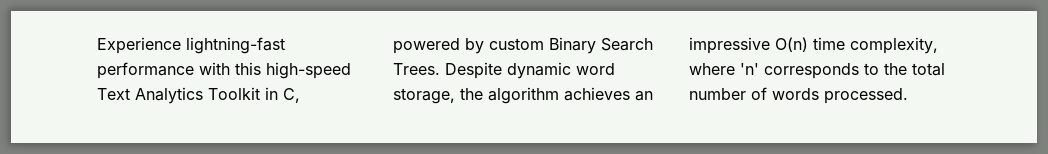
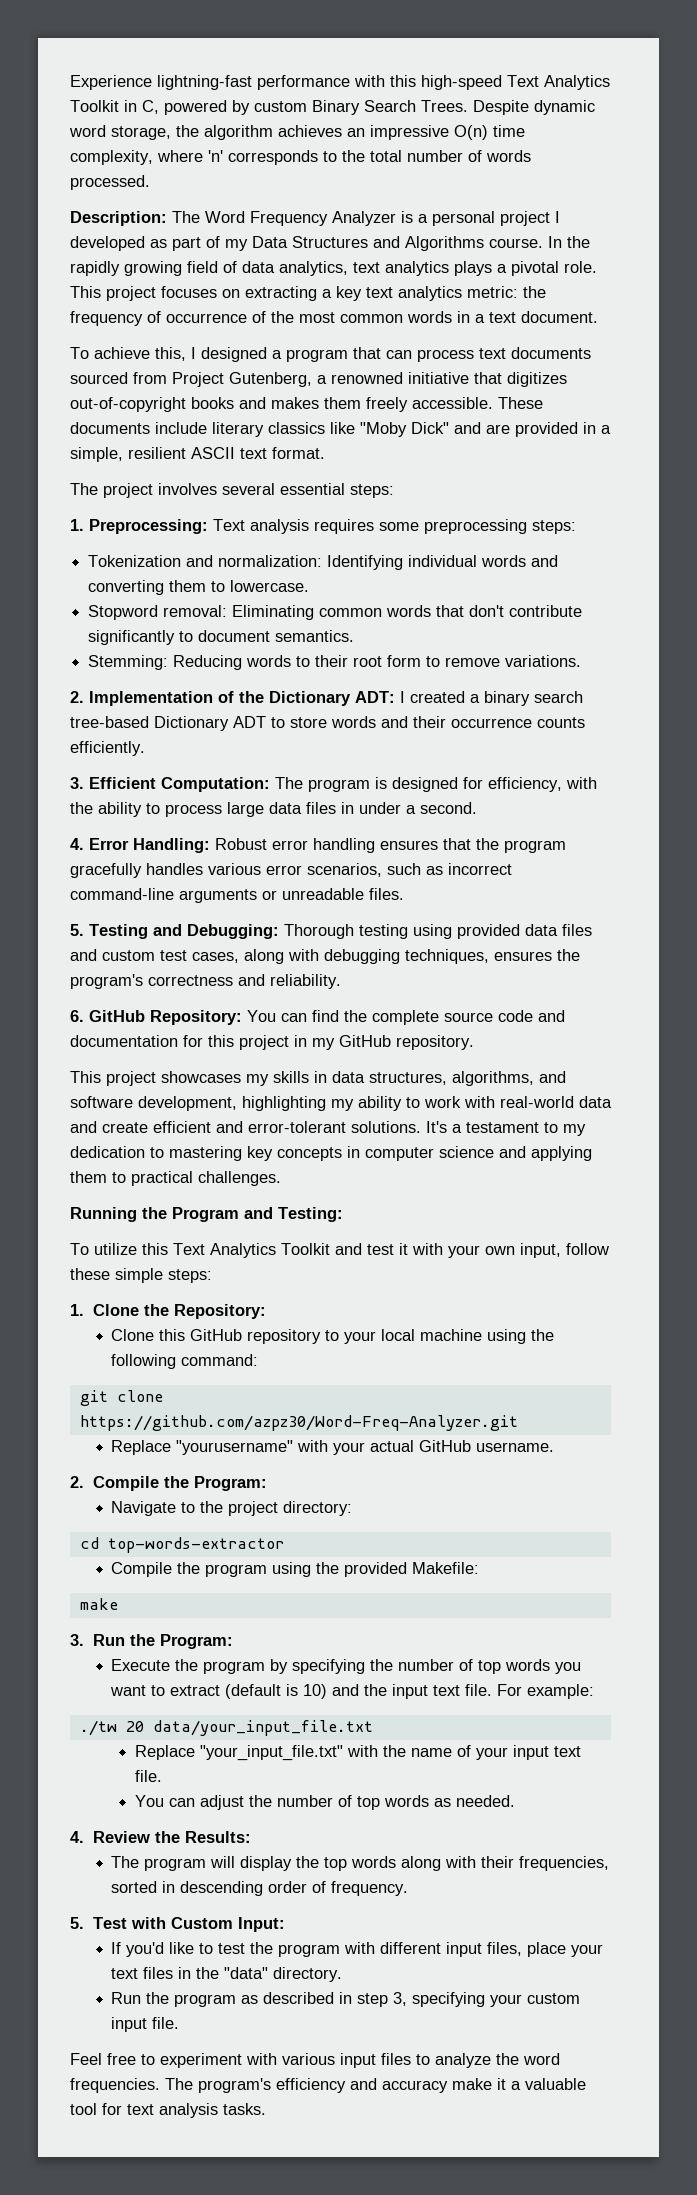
(908, 96) none -> [70,211,560,226] [70,236,590,251] [70,261,597,276] [70,286,546,301] [70,311,598,326] [70,347,591,362] [70,372,567,387] [70,397,543,412] [70,422,611,437] [70,447,325,462] [70,483,394,498] [70,519,576,534] [88,555,559,570] [88,580,310,595] [88,605,583,620] [88,630,355,645] [88,655,582,670] [70,691,583,706] [70,716,585,731] [70,741,145,756] [70,777,597,792] [70,802,477,817] [70,838,566,853] [70,863,512,878] [70,888,404,903] [70,924,592,939] [70,949,580,964] [70,974,341,989] [70,1010,565,1025] [70,1035,474,1050] [70,1071,566,1086] [70,1096,612,1111] [70,1121,586,1136] [70,1146,592,1161] [70,1171,281,1186] [70,1207,343,1222] [70,1243,609,1258] [70,1268,212,1283] [70,1304,267,1319] [111,1329,555,1344] [111,1354,259,1369] [79,1390,163,1406] [79,1415,518,1431] [111,1440,555,1455] [70,1476,268,1491] [111,1501,353,1516] [79,1537,284,1553] [111,1562,480,1577] [79,1598,118,1610] [70,1634,234,1649] [111,1659,582,1674] [110,1684,595,1699] [79,1720,373,1736] [134,1745,581,1761] [134,1770,162,1782] [134,1795,515,1810] [70,1831,252,1843] [111,1856,610,1871] [111,1881,409,1896] [70,1917,286,1932] [111,1942,604,1957] [111,1967,343,1982] [111,1992,581,2007] [111,2017,180,2032] [70,2053,560,2068] [70,2078,586,2093] [70,2103,266,2118] // Description: The Word Frequency Analyzer is a personal project I developed as part of my Data Structures and Algorithms course. In the rapidly growing field of data analytics, text analytics plays a pivotal role. This project focuses on extracting a key text analytics metric: the frequency of occurrence of the most common words in a text document. // To achieve this, I designed a program that can process text documents sourced from Project Gutenberg, a renowned initiative that digitizes out-of-copyright books and makes them freely accessible. These documents include literary classics like "Moby Dick" and are provided in a simple, resilient ASCII text format. // The project involves several essential steps: // 1. Preprocessing: Text analysis requires some preprocessing steps: // Tokenization and normalization: Identifying individual words and converting them to lowercase. // Stopword removal: Eliminating common words that don't contribute significantly to document semantics. // Stemming: Reducing words to their root form to remove variations. // 2. Implementation of the Dictionary ADT: I created a binary search tree-based Dictionary ADT to store words and their occurrence counts efficiently. // 3. Efficient Computation: The program is designed for efficiency, with the ability to process large data files in under a second. // 4. Error Handling: Robust error handling ensures that the program gracefully handles various error scenarios, such as incorrect command-line arguments or unreadable files. // 5. Testing and Debugging: Thorough testing using provided data files and custom test cases, along with debugging techniques, ensures the program's correctness and reliability. // 6. GitHub Repository: You can find the complete source code and documentation for this project in my GitHub repository. // This project showcases my skills in data structures, algorithms, and software development, highlighting my ability to work with real-world data and create efficient and error-tolerant solutions. It's a testament to my dedication to mastering key concepts in computer science and applying them to practical challenges. // Running the Program and Testing: // To utilize this Text Analytics Toolkit and test it with your own input, follow these simple steps: // 1. Clone the Repository: // Clone this GitHub repository to your local machine using the following command: // git clone https://github.com/azpz30/Word-Freq-Analyzer.git // Replace "yourusername" with your actual GitHub username. // 2. Compile the Program: // Navigate to the project directory: // cd top-words-extractor // Compile the program using the provided Makefile: // make // 3. Run the Program: // Execute the program by specifying the number of top words you want to extract (default is 10) and the input text file. For example: // ./tw 20 data/your_input_file.txt // Replace "your_input_file.txt" with the name of your input text file. // You can adjust the number of top words as needed. // 4. Review the Results: // The program will display the top words along with their frequencies, sorted in descending order of frequency. // 5. Test with Custom Input: // If you'd like to test the program with different input files, place your text files in the "data" directory. // Run the program as described in step 3, specifying your custom input file. // Feel free to experiment with various input files to analyze the word frequencies. The program's efficiency and accuracy make it a valuable tool for text analysis tasks.

